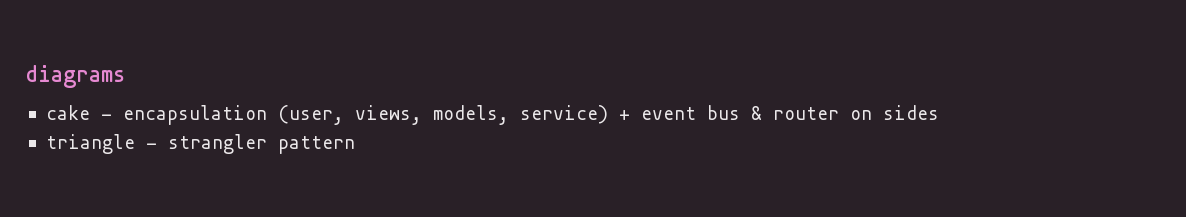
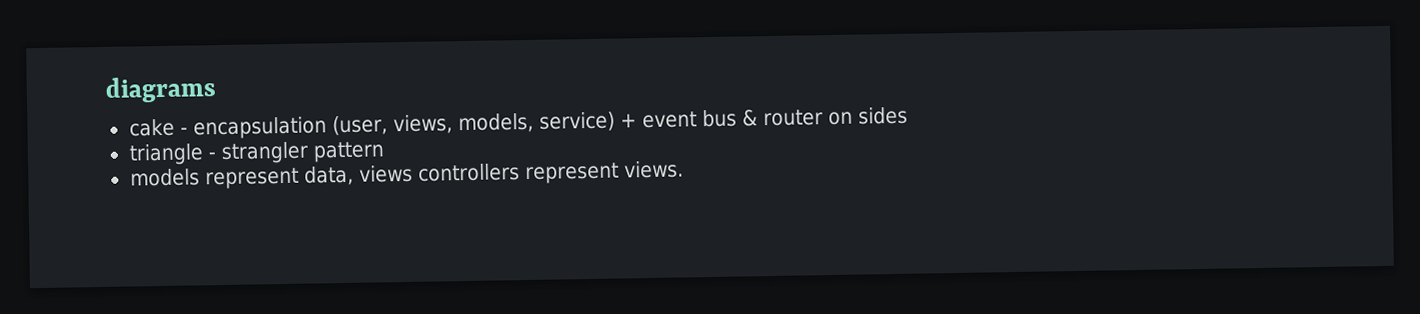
(355, 145) none -> [129,160,684,190] // models represent data, views controllers represent views.

